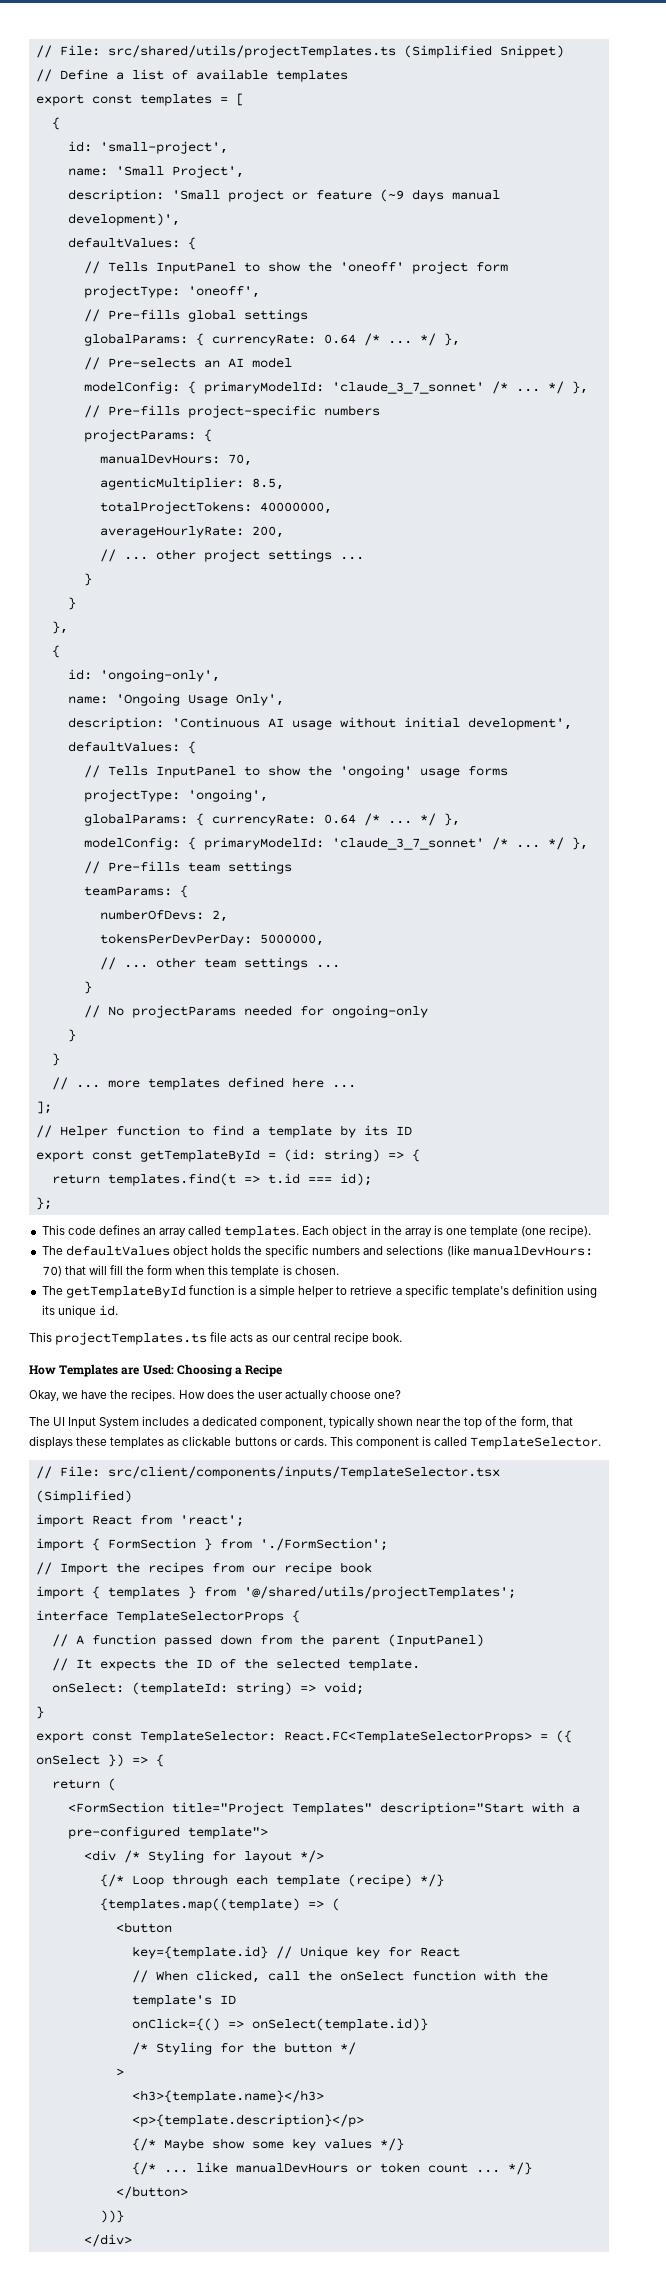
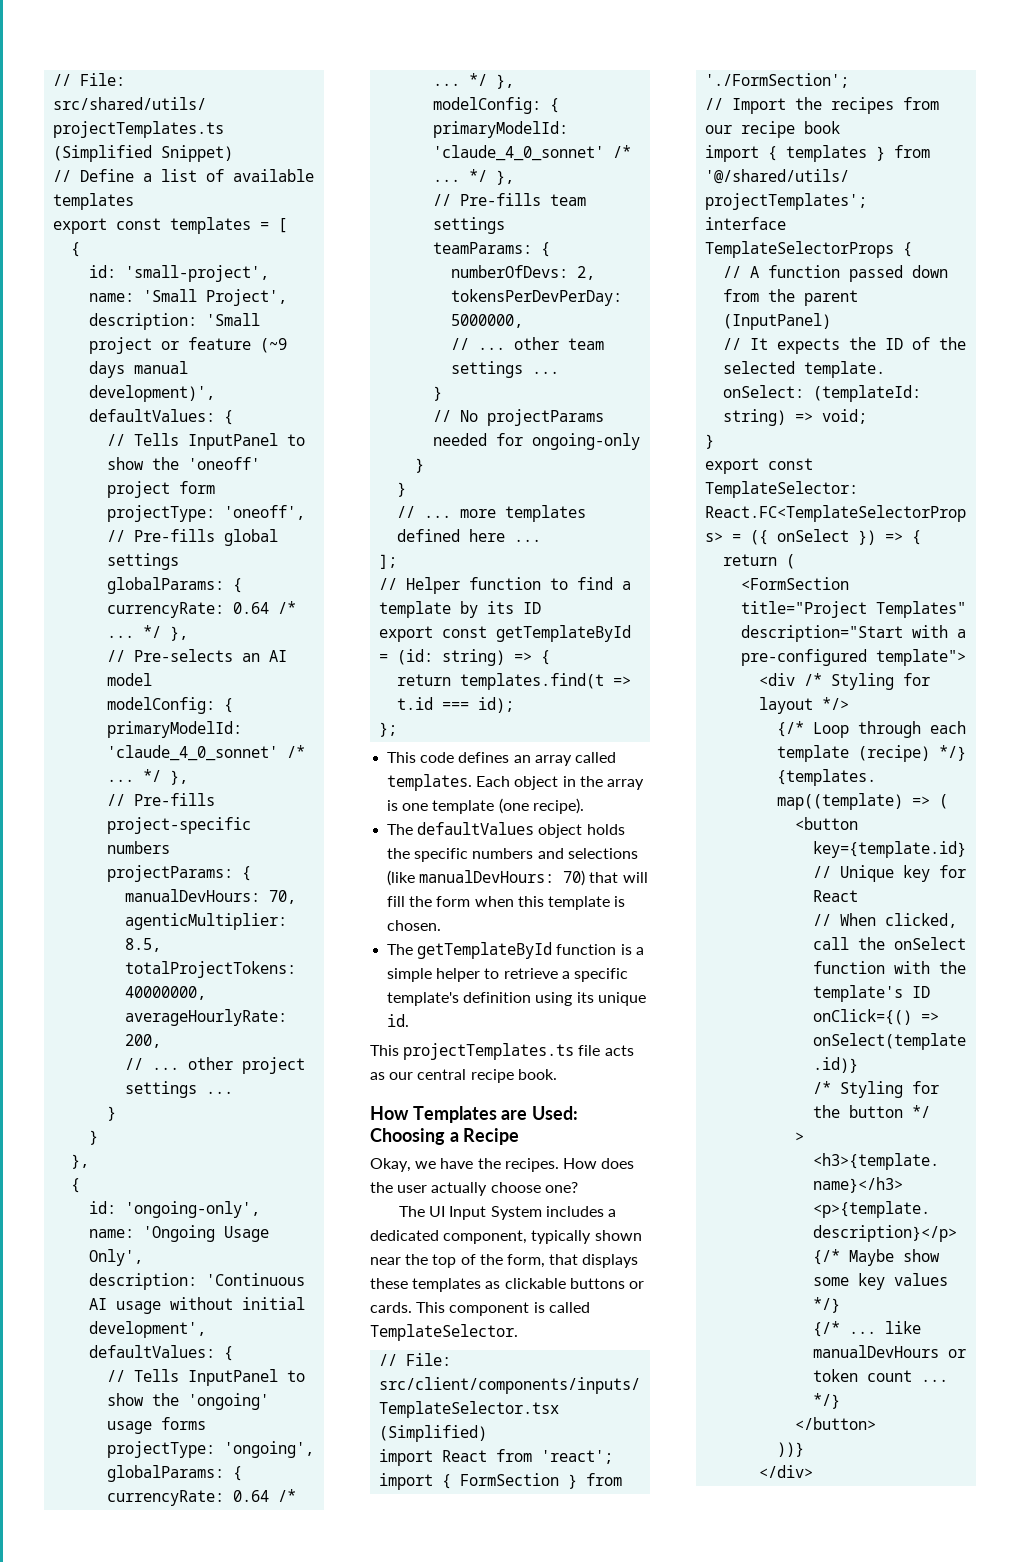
[331,381,484,394] 'claude_3_7_sonnet' -> [107,745,279,761] 'claude_4_0_sonnet'
[331,837,484,850] 'claude_3_7_sonnet' -> [433,145,605,161] 'claude_4_0_sonnet'

